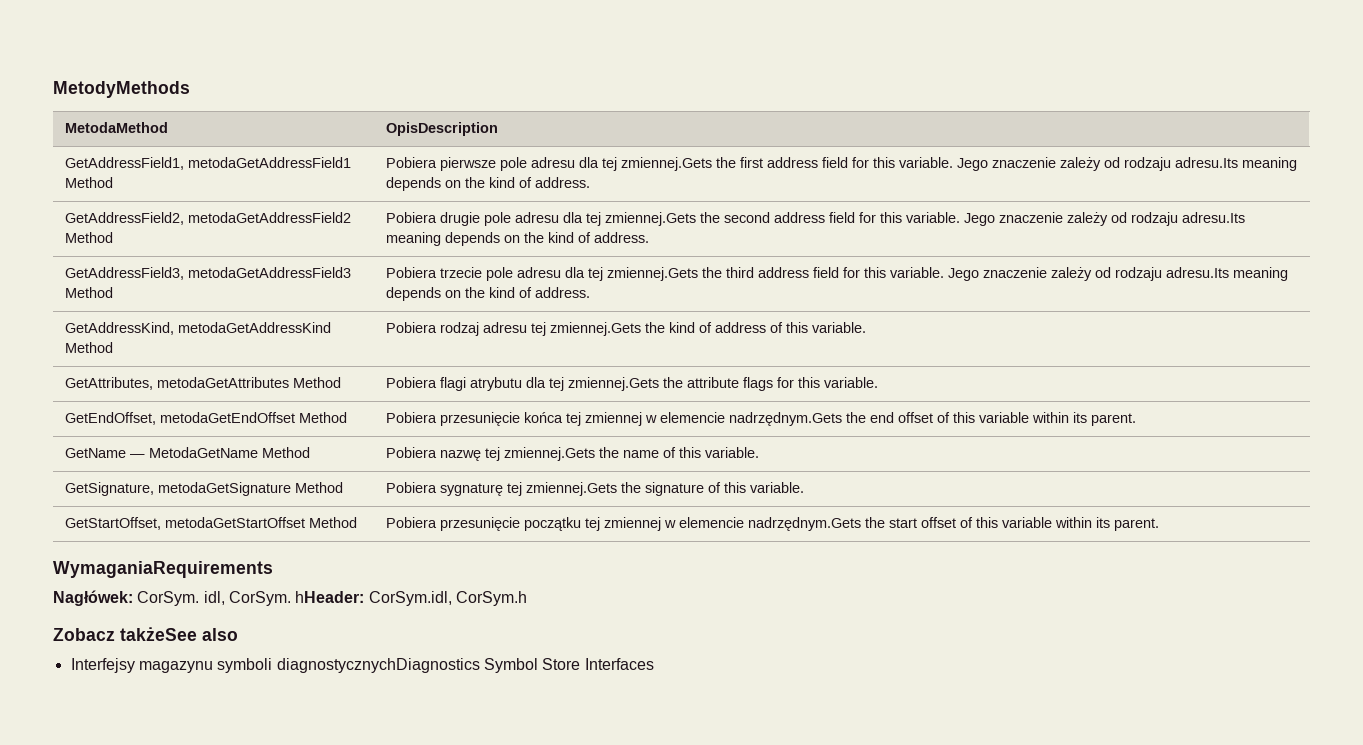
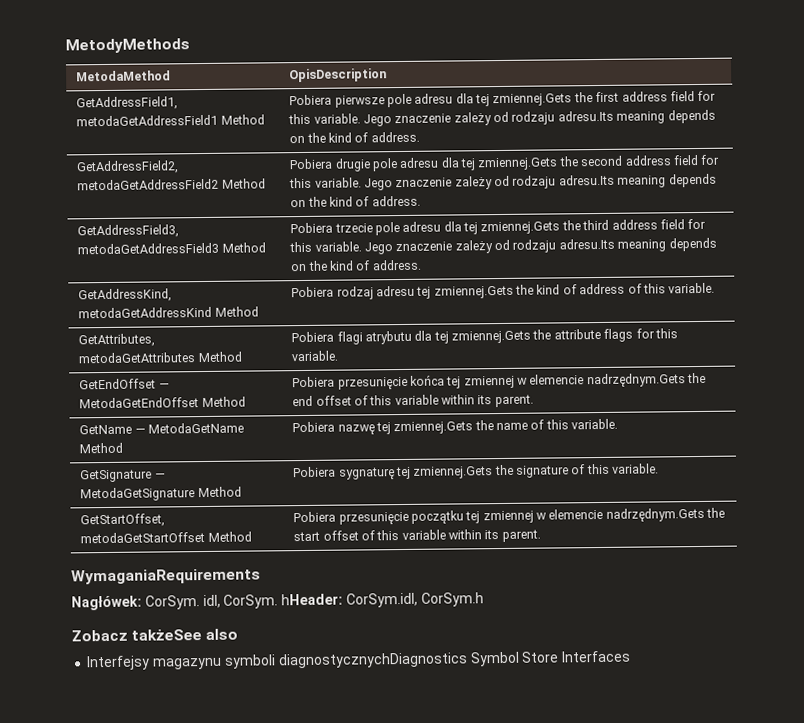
[65,412,296,425] GetEndOffset, metodaGetEndOffset -> [79,378,170,390] [79,397,200,409] GetEndOffset — MetodaGetEndOffset
[65,482,292,496] GetSignature, metodaGetSignature -> [80,469,166,483] [80,487,196,502] GetSignature — MetodaGetSignature

